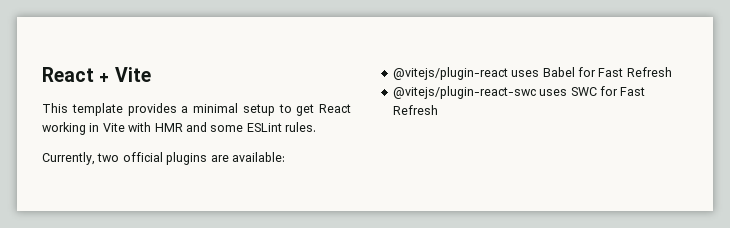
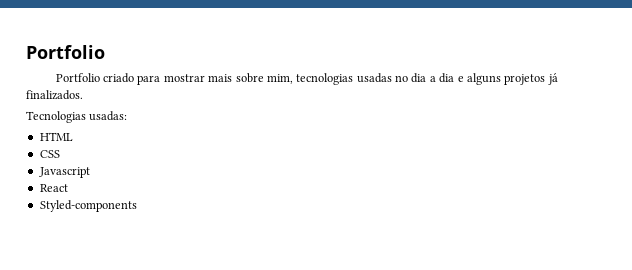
[42,67,151,82] [42,103,351,116] [42,122,316,135] [42,152,285,165] [392,67,672,80] [392,86,646,99] [392,105,438,115] React + Vite // This template provides a minimal setup to get React working in Vite with HMR and some ESLint rules. // Currently, two official plugins are available: // @vitejs/plugin-react uses Babel for Fast Refresh // @vitejs/plugin-react-swc uses SWC for Fast Refresh -> [26,45,105,59] [55,73,558,85] [26,90,83,100] [26,111,128,123] [39,132,73,141] [39,150,60,158] [38,167,90,178] [39,184,68,192] [39,200,137,212] Portfolio // Portfolio criado para mostrar mais sobre mim, tecnologias usadas no dia a dia e alguns projetos já finalizados. // Tecnologias usadas: // HTML // CSS // Javascript // React // Styled-components

